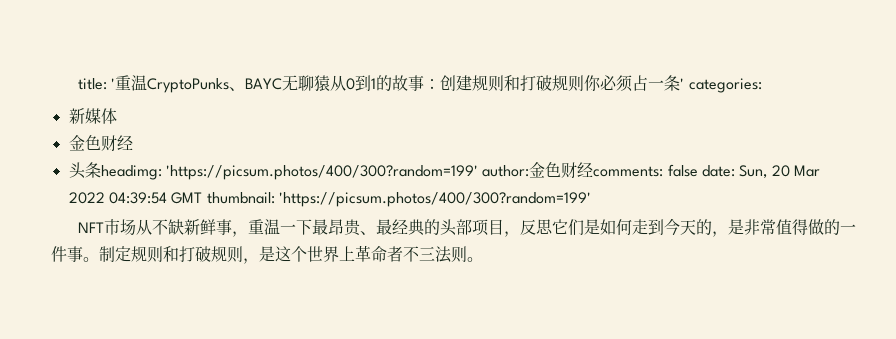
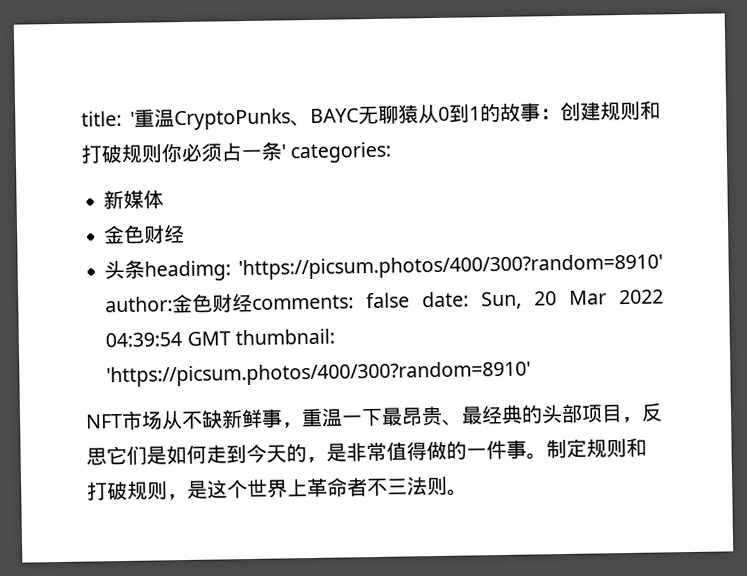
[165,165,478,180] 'https://picsum.photos/400/300?random=199' -> [237,253,663,281] 'https://picsum.photos/400/300?random=8910'
[278,192,591,207] 'https://picsum.photos/400/300?random=199' -> [106,360,532,388] 'https://picsum.photos/400/300?random=8910'

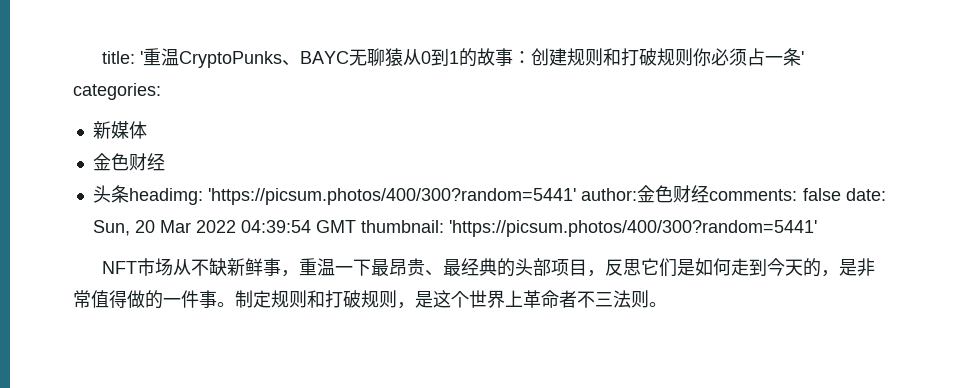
[237,253,663,281] 'https://picsum.photos/400/300?random=8910' -> [208,188,577,205] 'https://picsum.photos/400/300?random=5441'
[106,360,532,388] 'https://picsum.photos/400/300?random=8910' -> [448,220,817,237] 'https://picsum.photos/400/300?random=5441'

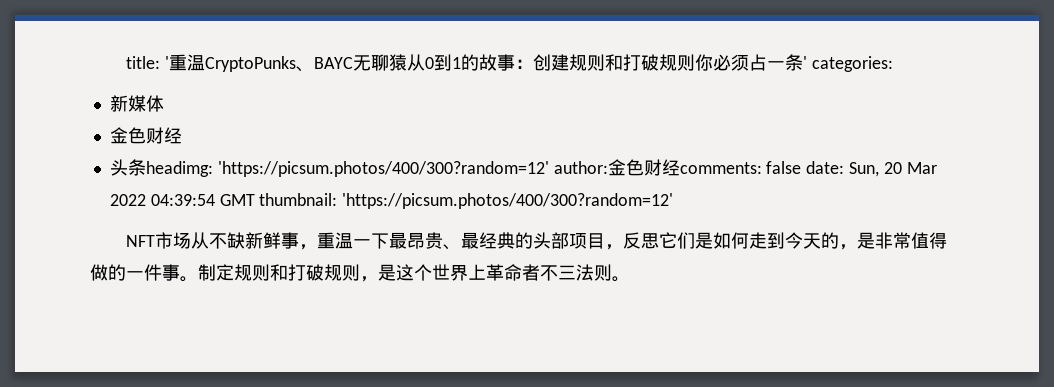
[208,188,577,205] 'https://picsum.photos/400/300?random=5441' -> [217,161,549,177] 'https://picsum.photos/400/300?random=12'
[448,220,817,237] 'https://picsum.photos/400/300?random=5441' -> [342,193,674,209] 'https://picsum.photos/400/300?random=12'

